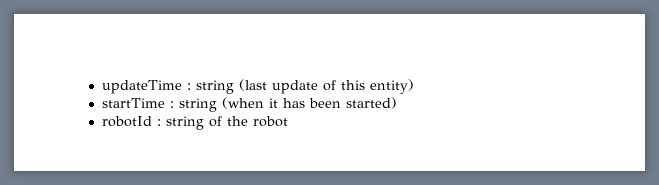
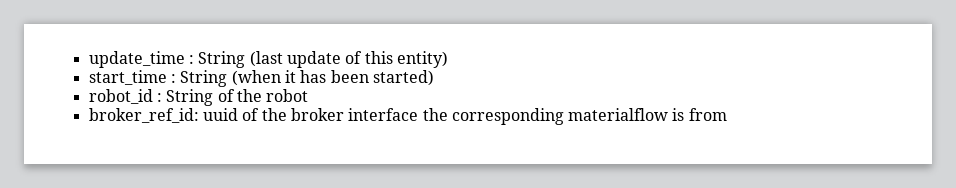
[101,80,234,94] updateTime : string -> [88,51,246,68] update_time : String
[101,98,217,112] startTime : string -> [88,70,228,87] start_time : String
[101,116,204,130] robotId : string -> [88,89,214,106] robot_id : String
(288, 121) none -> [88,108,727,125] // broker_ref_id: uuid of the broker interface the corresponding materialflow is from

